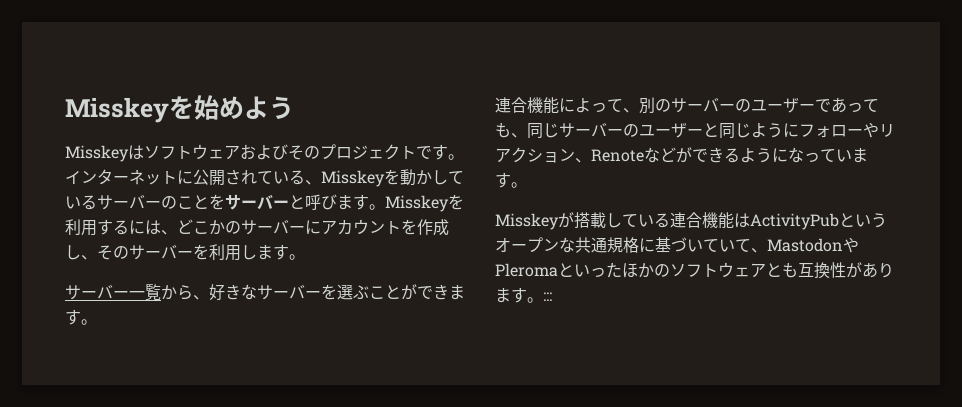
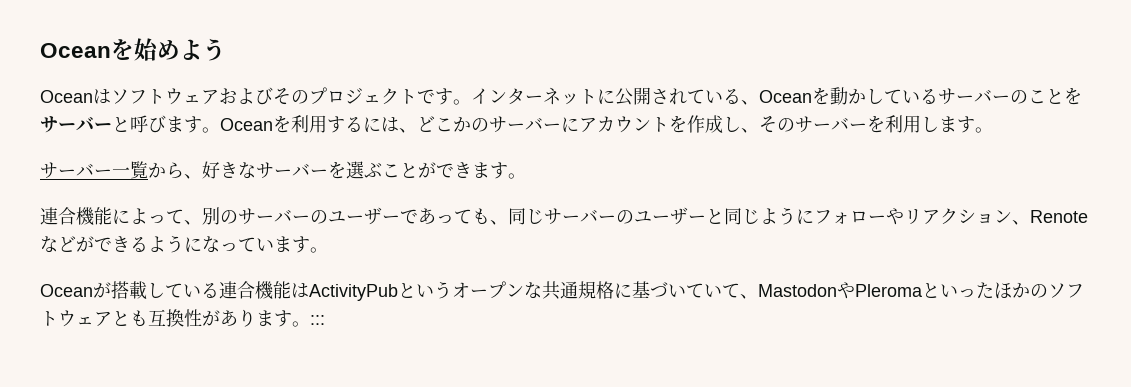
[65,97,169,123] Misskey -> [40,43,111,58] Ocean
[65,145,129,162] Misskey -> [40,90,93,103] Ocean
[321,170,385,187] Misskey -> [759,90,812,103] Ocean
[385,195,449,212] Misskey -> [220,118,273,131] Ocean
[495,213,559,230] Misskey -> [40,284,93,297] Ocean

